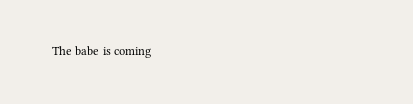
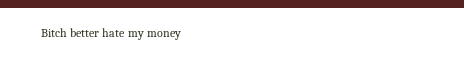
[52,46,152,58] The babe is coming -> [41,28,181,40] Bitch better hate my money

